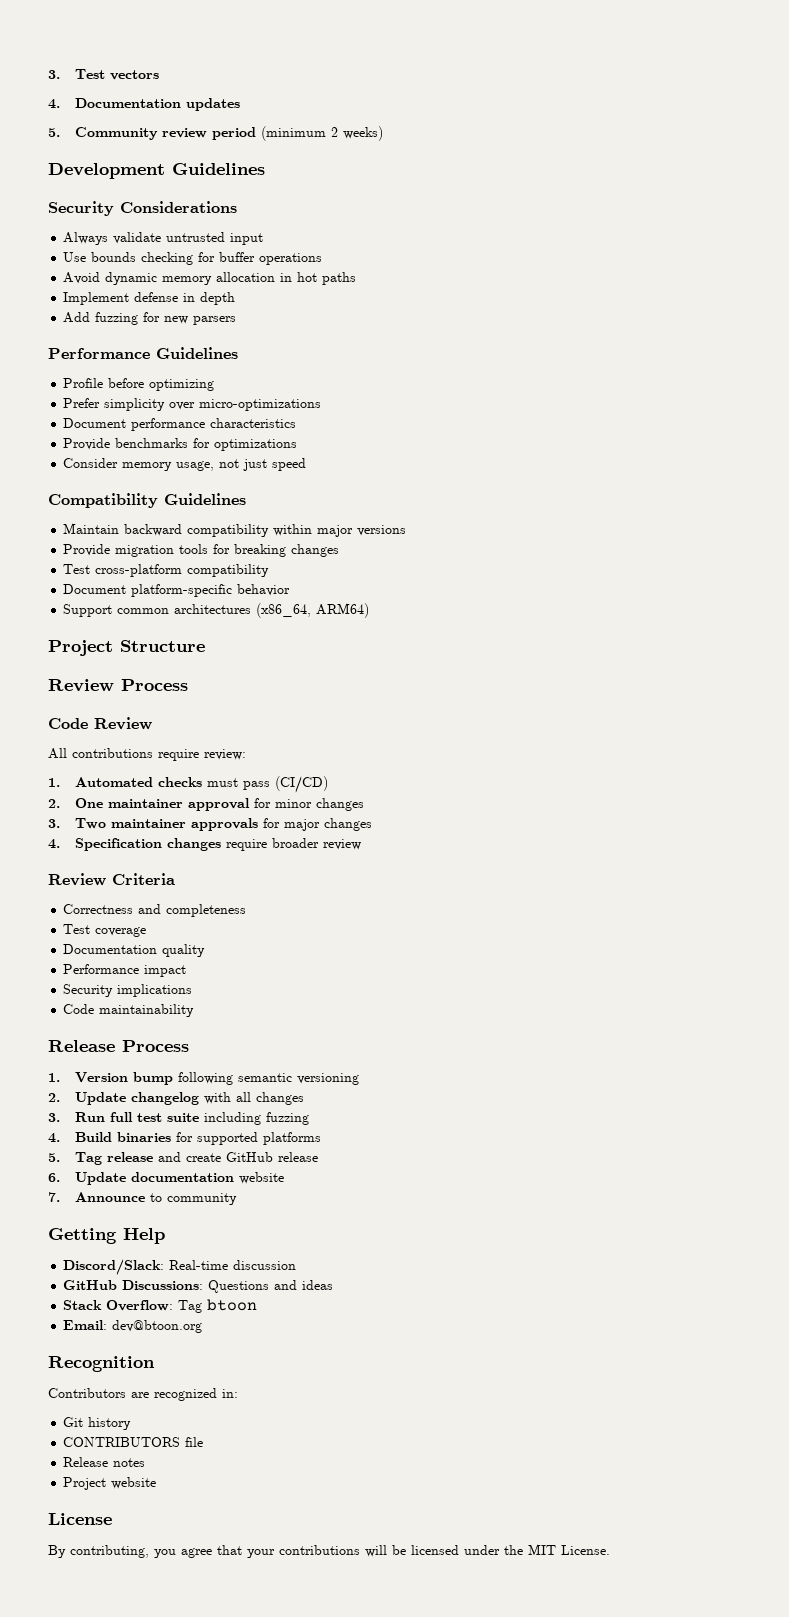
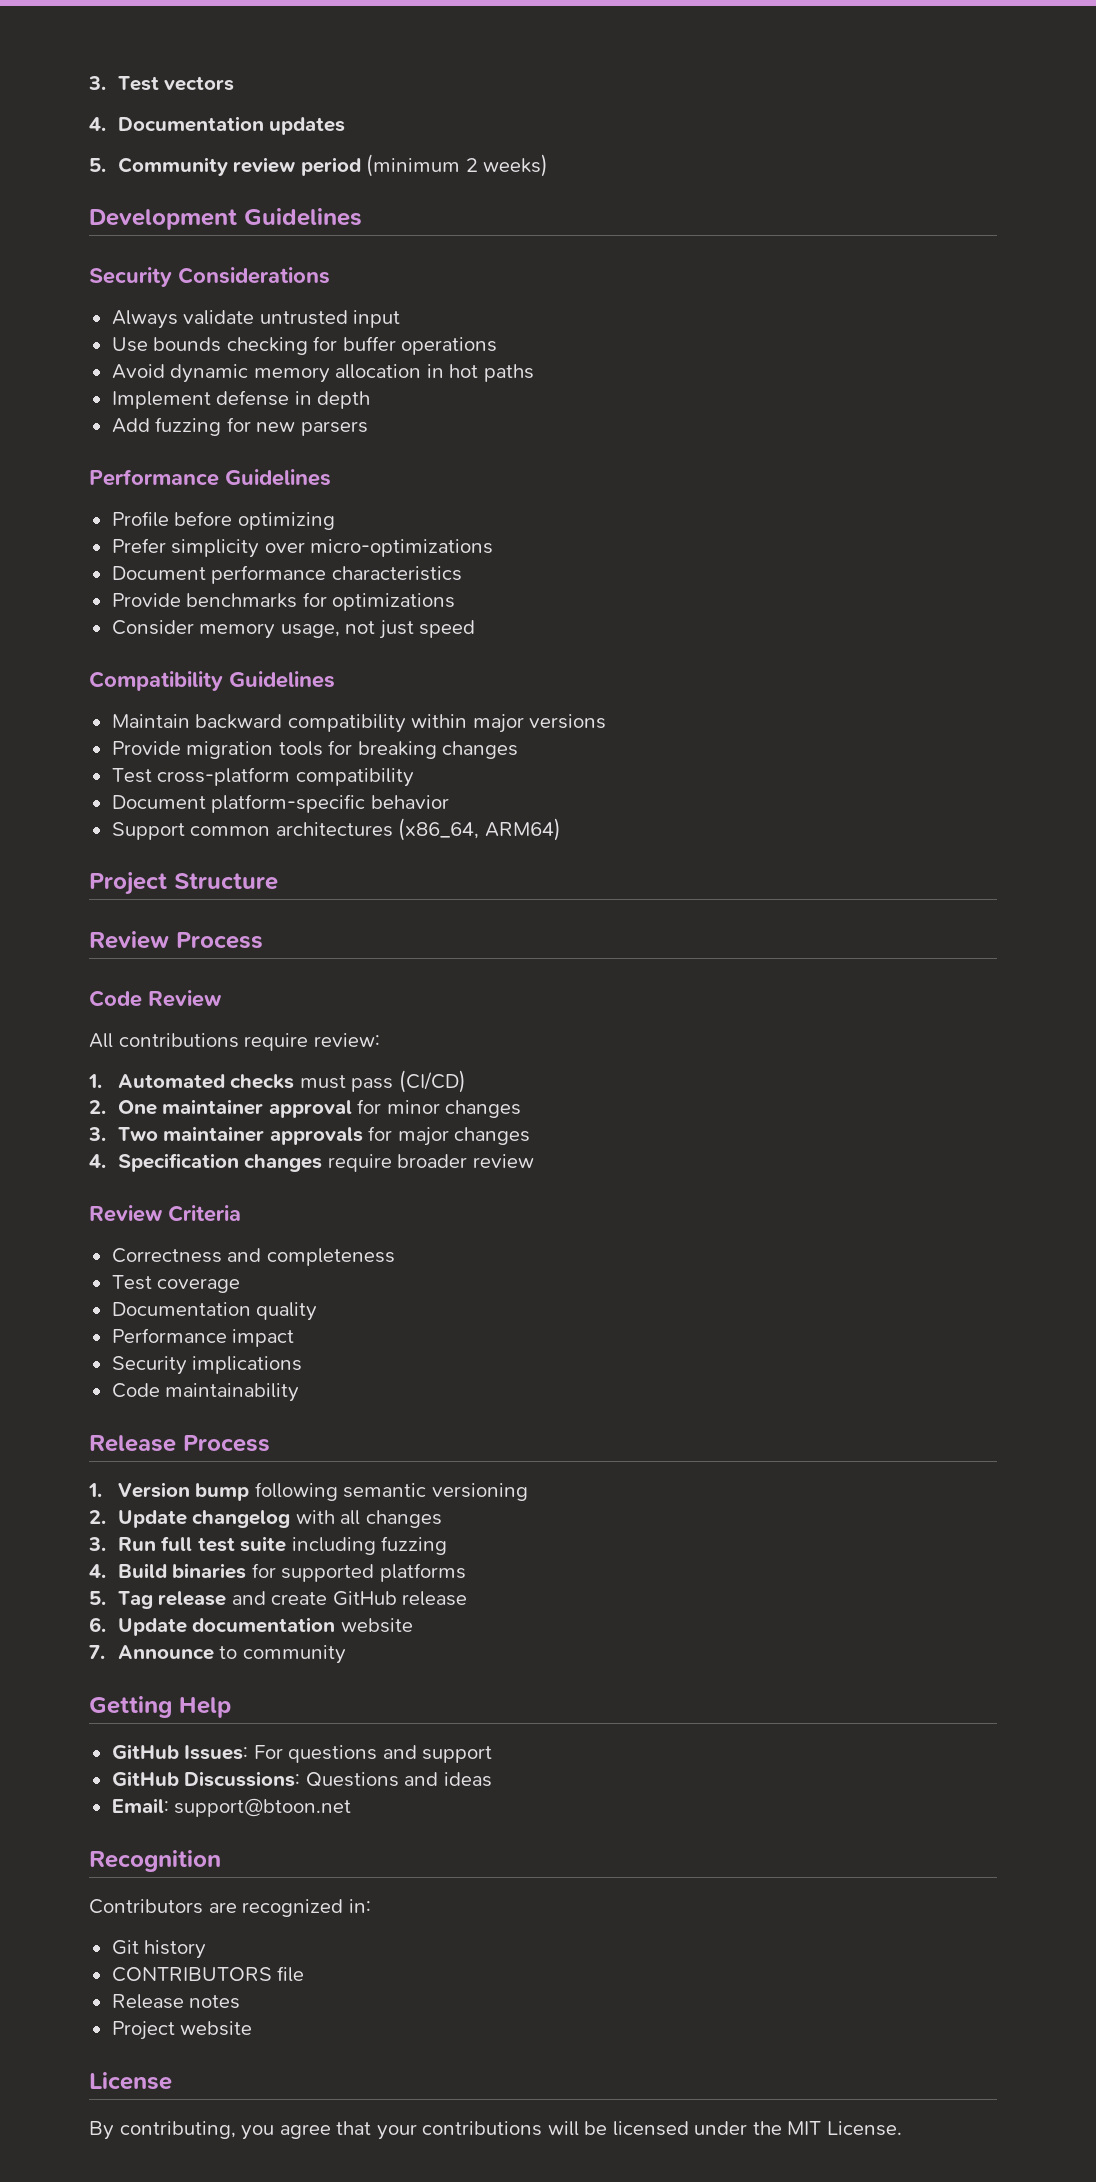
[63,1259,297,1275] Discord/Slack: Real-time discussion -> [111,1744,493,1763] GitHub Issues: For questions and support
[63,1299,258,1313] // Stack Overflow: Tag btoon -> (492, 1779) none
[112,1320,203,1333] dev@btoon.org -> [174,1798,352,1817] support@btoon.net

